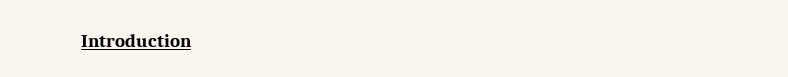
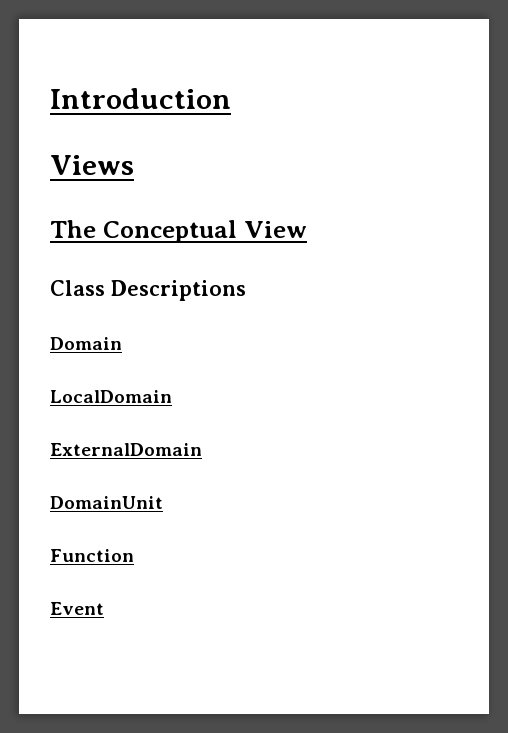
(192, 40) none -> [50,155,134,175] [50,220,307,243] [50,280,246,301] [50,337,122,350] [50,390,172,403] [50,443,202,456] [50,496,163,509] [50,549,134,562] [50,602,104,615] // Views // The Conceptual View // Class Descriptions // Domain // LocalDomain // ExternalDomain // DomainUnit // Function // Event

